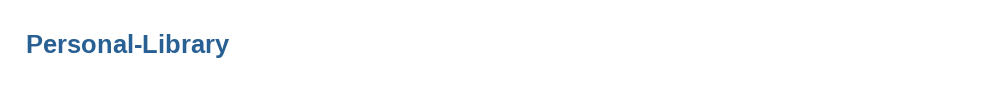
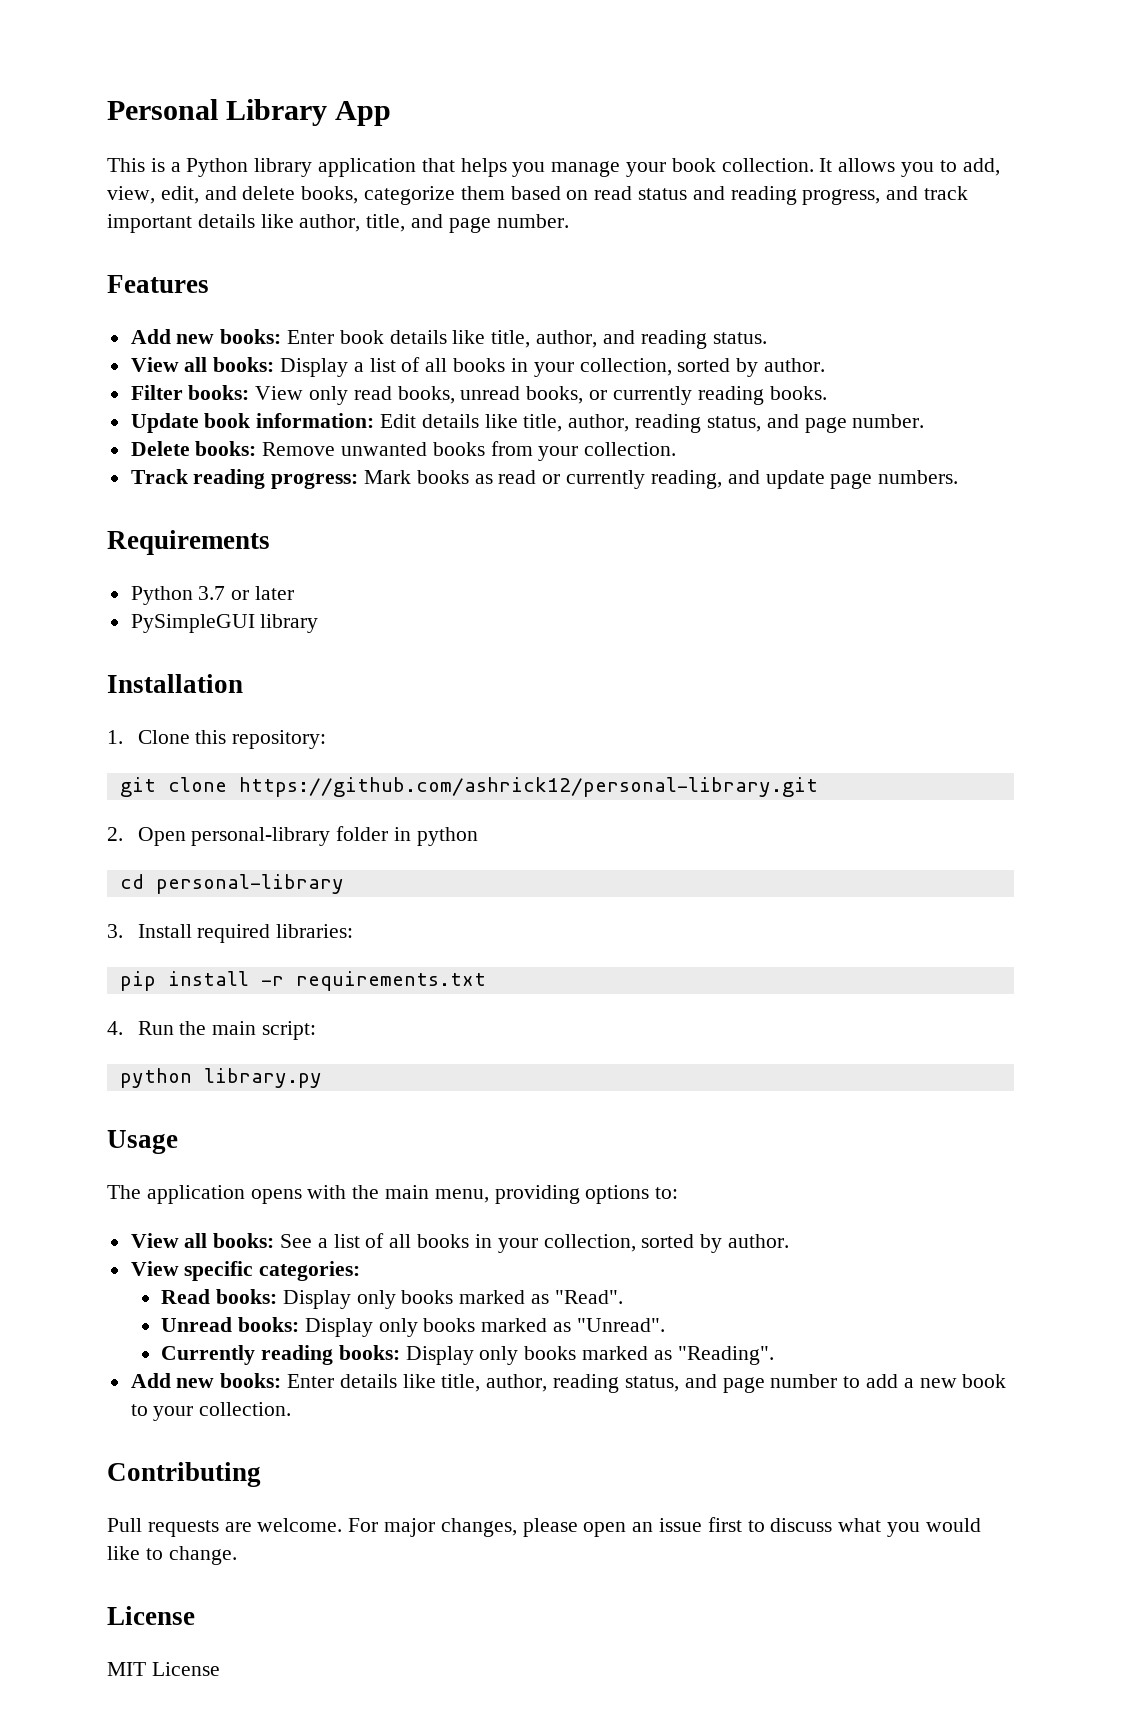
[26,34,230,58] Personal-Library -> [107,99,392,126] [107,158,1000,177] [107,186,969,205] [107,214,569,233] [107,275,209,293] [130,329,767,349] [130,357,825,377] [130,385,827,405] [130,413,925,433] [130,441,677,461] [130,469,959,489] [107,530,270,555] [130,586,295,605] [130,614,319,633] [107,674,243,693] [107,730,327,749] [119,777,818,797] [107,826,478,846] [119,874,344,894] [107,924,354,943] [119,971,486,991] [107,1021,316,1040] [119,1068,322,1088] [107,1130,178,1154] [107,1185,679,1204] [130,1233,789,1253] [130,1261,361,1281] [161,1289,623,1309] [161,1317,665,1337] [161,1345,774,1365] [130,1373,1007,1393] [130,1402,292,1421] [107,1462,261,1487] [107,1517,981,1537] [107,1546,237,1565] [107,1606,195,1625] [107,1662,220,1676] Personal Library App // This is a Python library application that helps you manage your book collection. It allows you to add, view, edit, and delete books, categorize them based on read status and reading progress, and track important details like author, title, and page number. // Features // Add new books: Enter book details like title, author, and reading status. // View all books: Display a list of all books in your collection, sorted by author. // Filter books: View only read books, unread books, or currently reading books. // Update book information: Edit details like title, author, reading status, and page number. // Delete books: Remove unwanted books from your collection. // Track reading progress: Mark books as read or currently reading, and update page numbers. // Requirements // Python 3.7 or later // PySimpleGUI library // Installation // 1. Clone this repository: // git clone https://github.com/ashrick12/personal-library.git // 2. Open personal-library folder in python // cd personal-library // 3. Install required libraries: // pip install -r requirements.txt // 4. Run the main script: // python library.py // Usage // The application opens with the main menu, providing options to: // View all books: See a list of all books in your collection, sorted by author. // View specific categories: // Read books: Display only books marked as "Read". // Unread books: Display only books marked as "Unread". // Currently reading books: Display only books marked as "Reading". // Add new books: Enter details like title, author, reading status, and page number to add a new book to your collection. // Contributing // Pull requests are welcome. For major changes, please open an issue first to discuss what you would like to change. // License // MIT License

